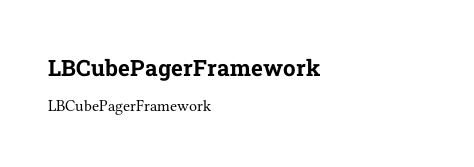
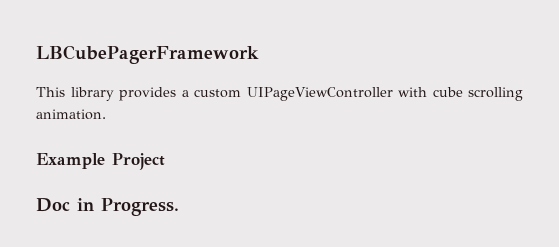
[48,99,212,115] LBCubePagerFramework -> [36,87,523,101] [36,109,106,120] [36,153,165,170] [36,198,179,216] This library provides a custom UIPageViewController with cube scrolling animation. // Example Project // Doc in Progress.

